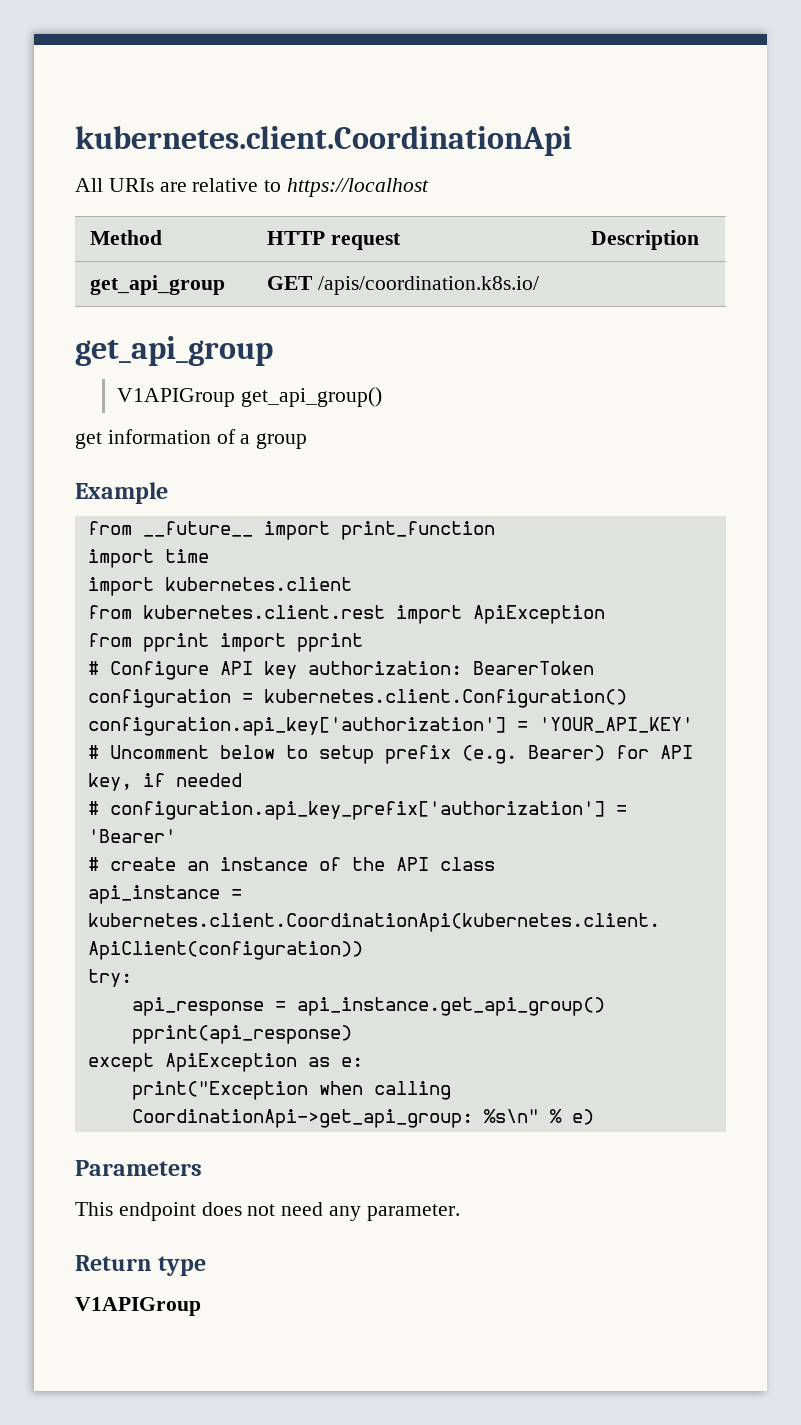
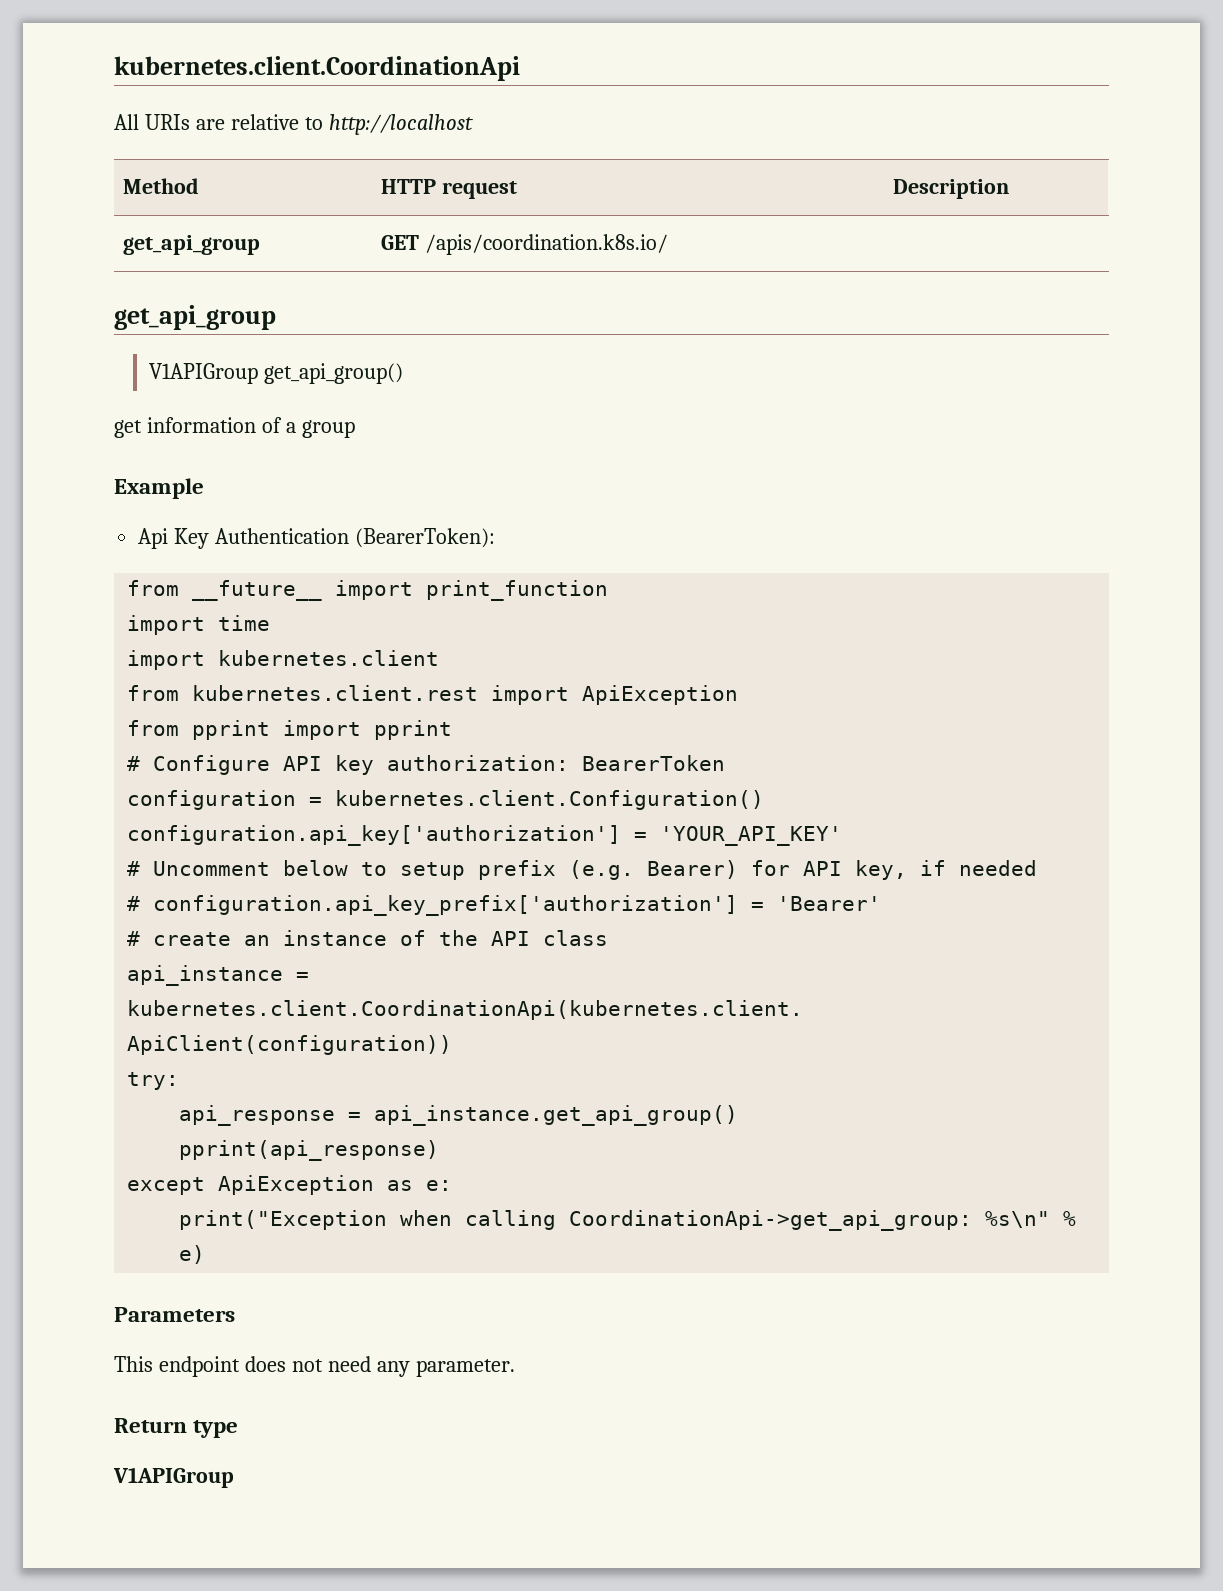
[287,178,430,197] https://localhost -> [328,114,473,135] http://localhost
(168, 493) none -> [138,528,496,549] // Api Key Authentication (BearerToken):

